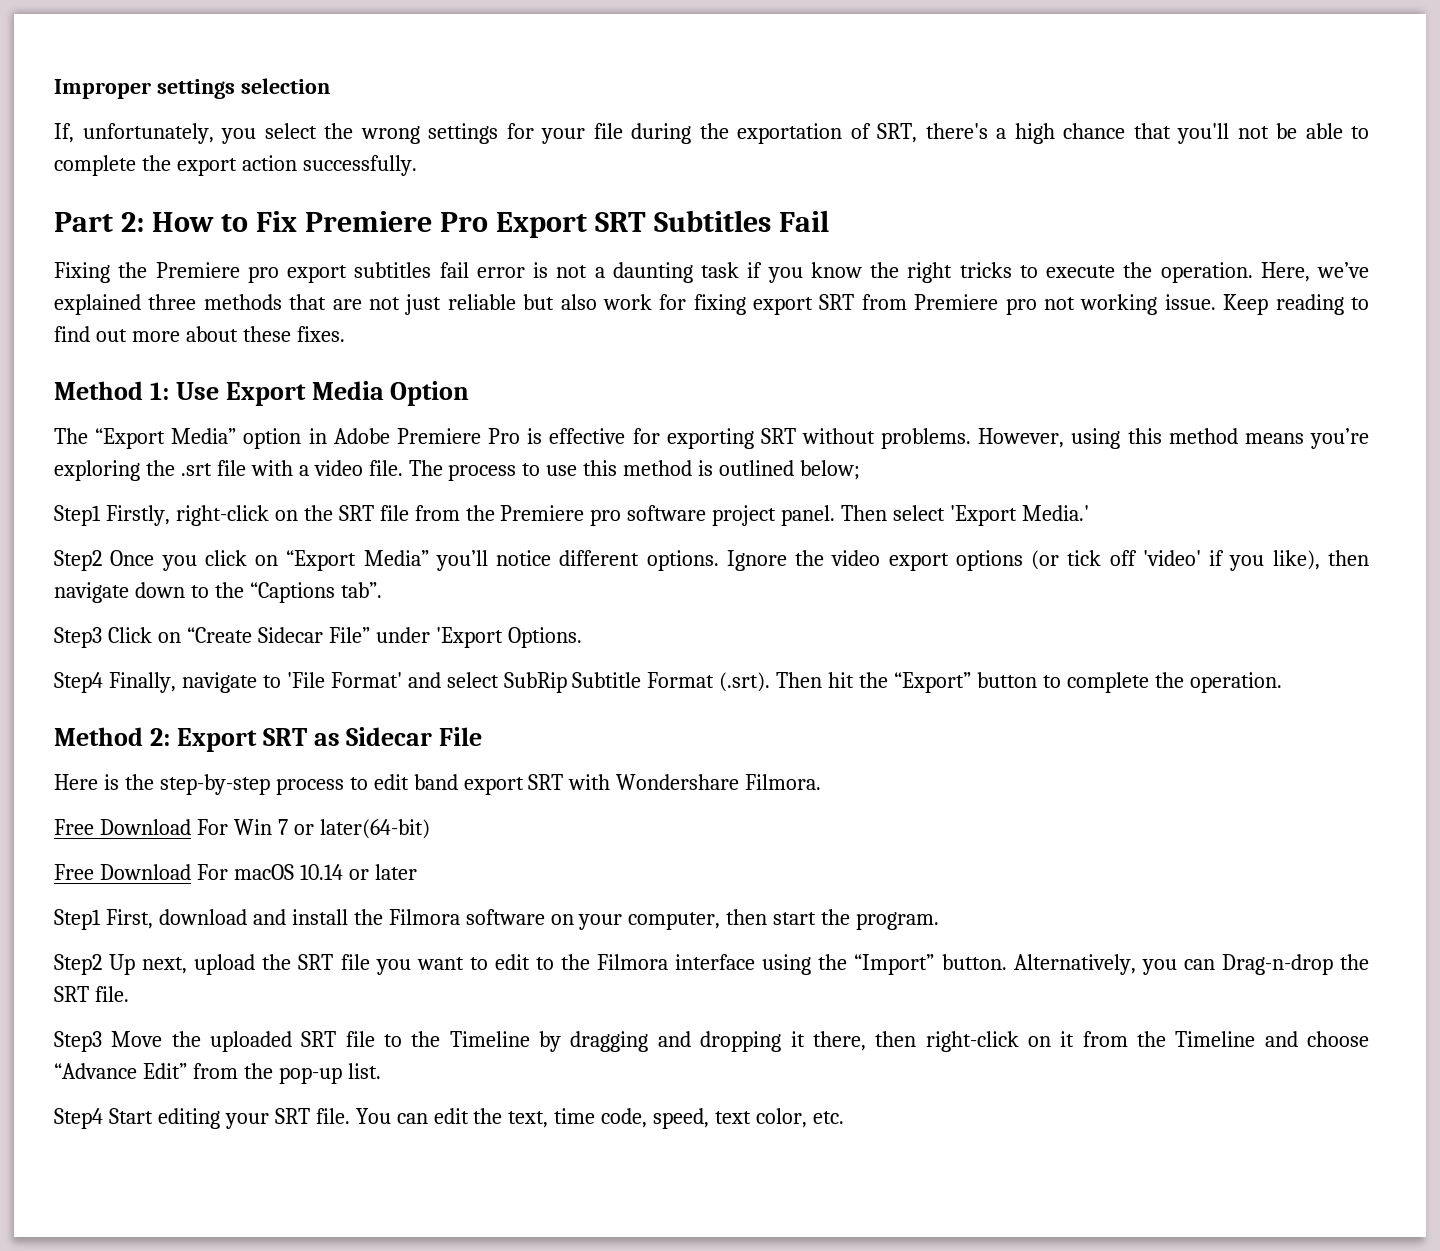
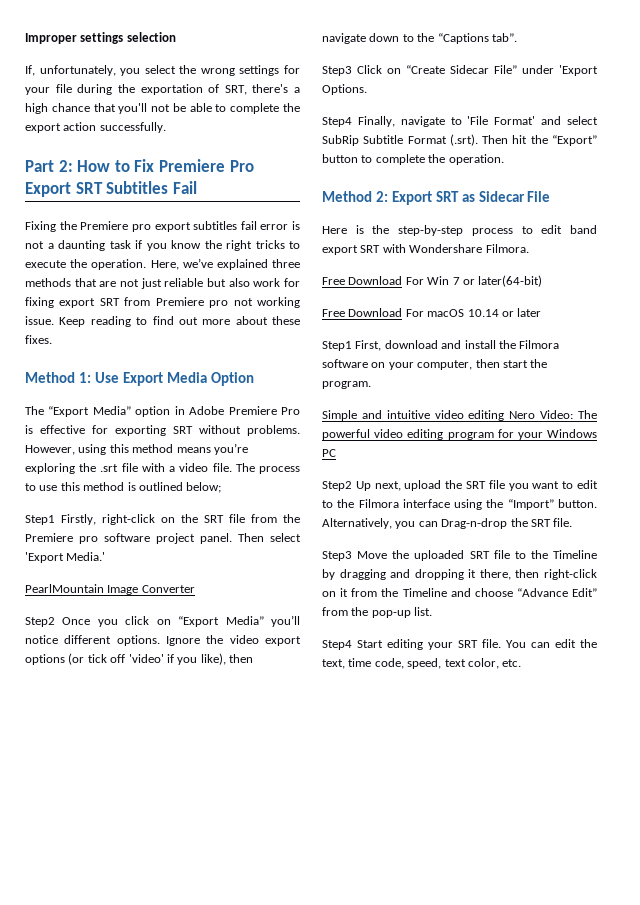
(1089, 513) none -> [25,584,195,595] // PearlMountain Image Converter
(940, 921) none -> [322,410,597,421] [322,429,597,440] [322,449,336,457] // Simple and intuitive video editing Nero Video: The powerful video editing program for your Windows PC

